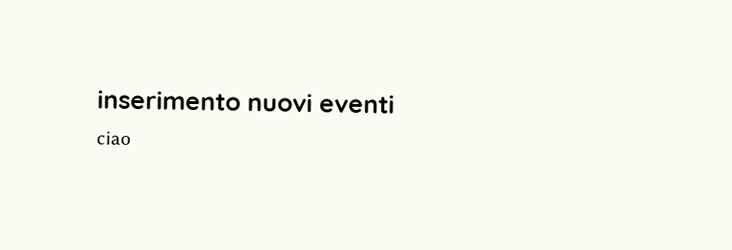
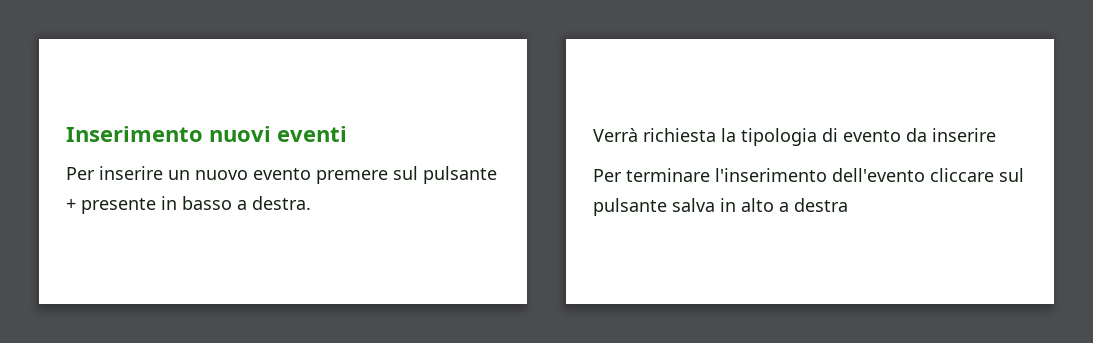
[97,90,241,111] inserimento -> [66,126,203,142] Inserimento
[96,131,131,145] ciao -> [66,166,497,184] [66,196,311,214] [593,128,996,146] [593,168,1024,182] [593,198,848,216] Per inserire un nuovo evento premere sul pulsante + presente in basso a destra. // Verrà richiesta la tipologia di evento da inserire // Per terminare l'inserimento dell'evento cliccare sul pulsante salva in alto a destra

